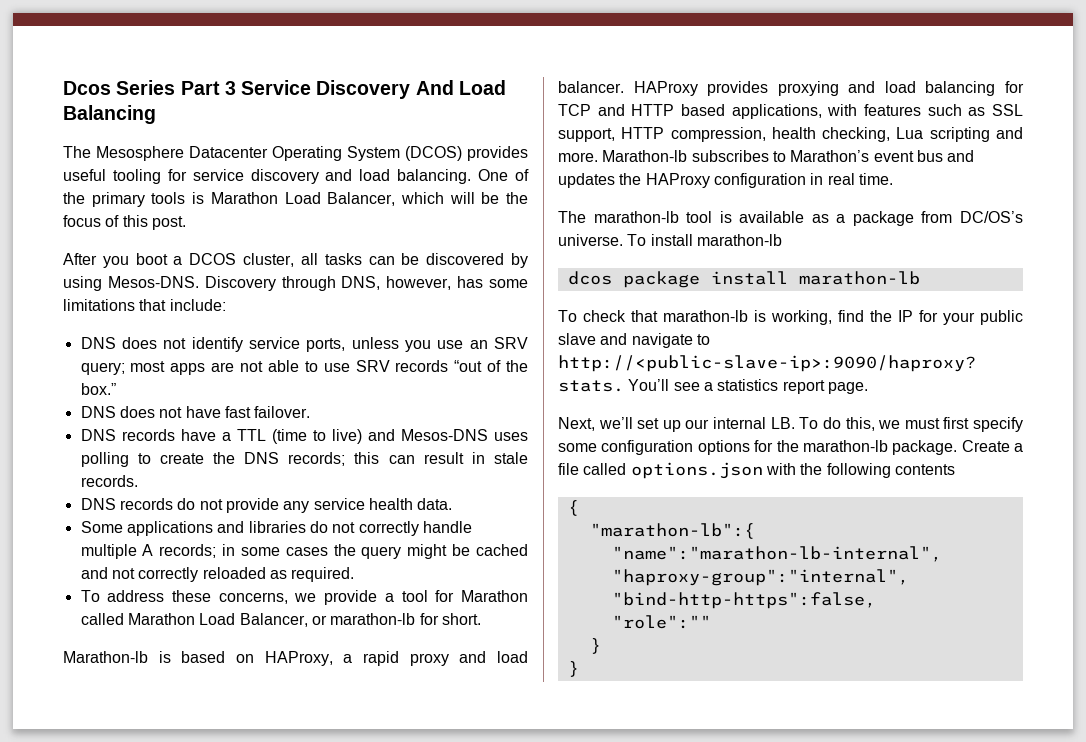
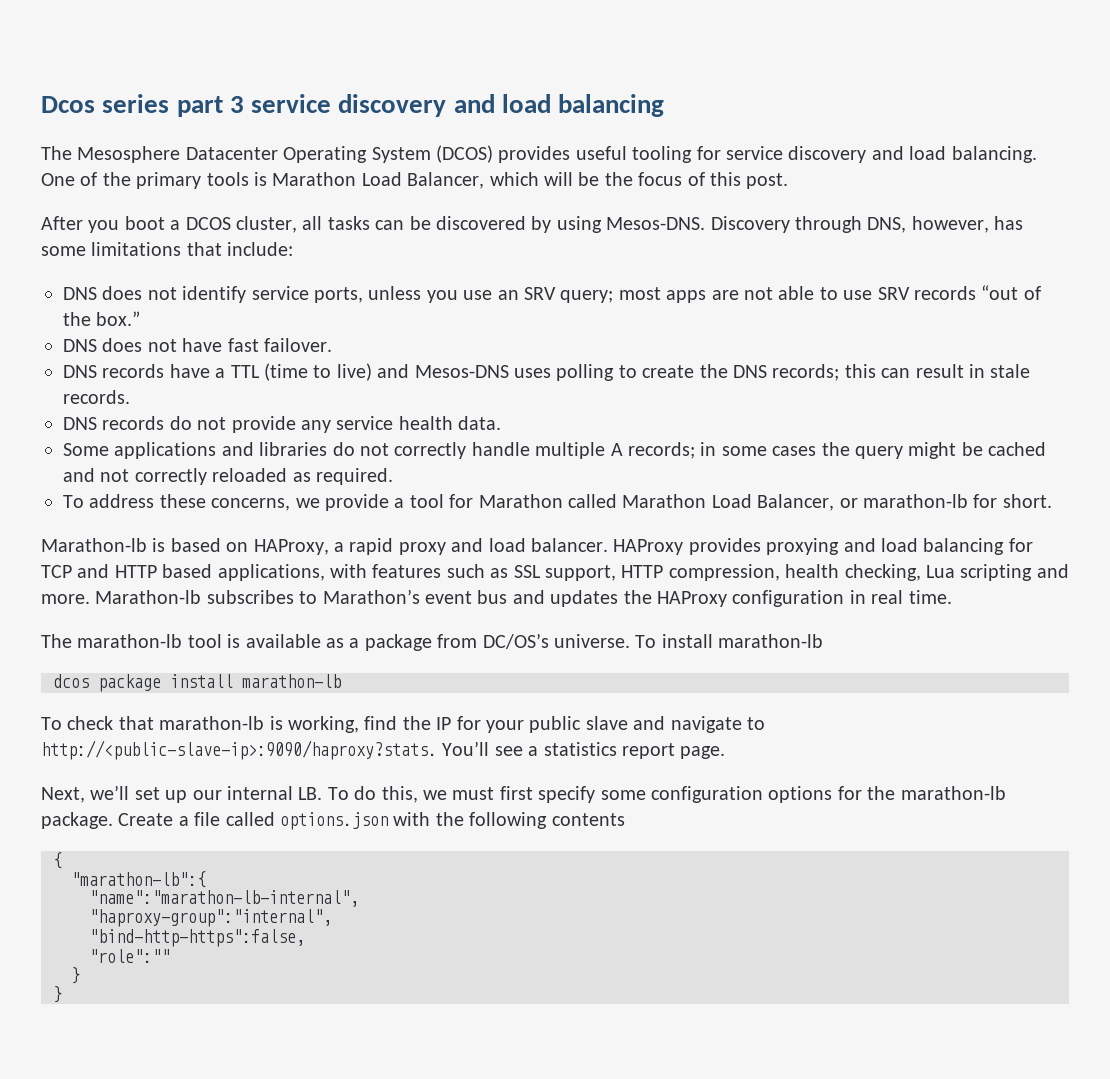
[116,80,506,99] [63,105,156,124] Series Part 3 Service Discovery And Load Balancing -> [102,94,665,117] series part 3 service discovery and load balancing

